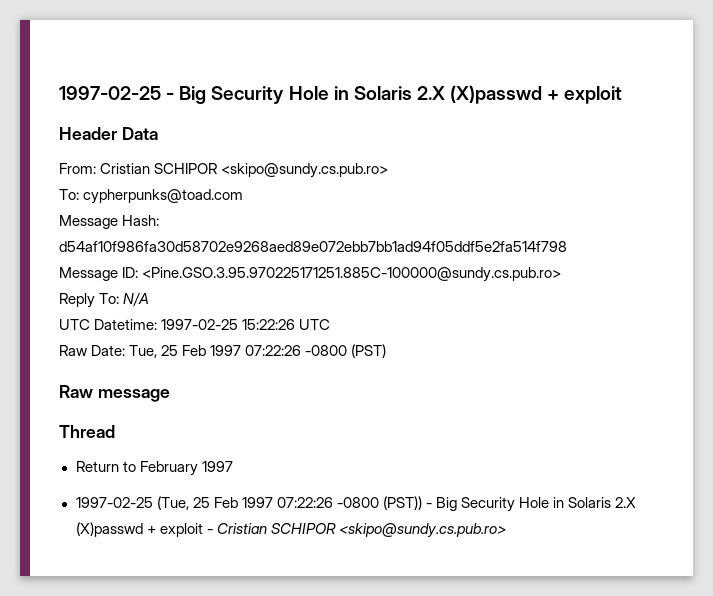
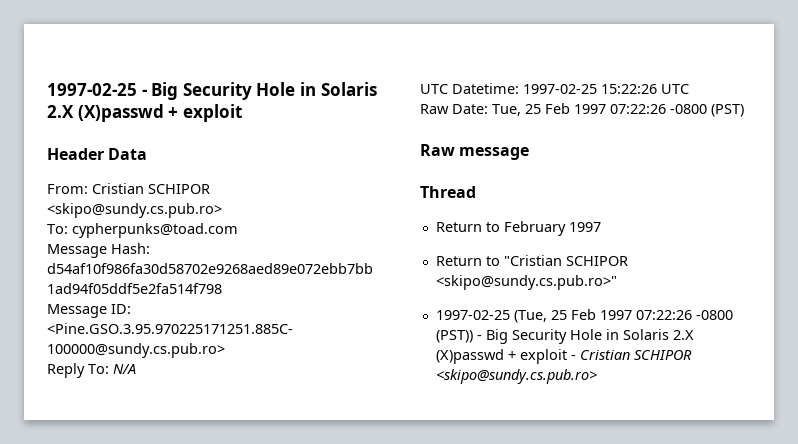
(233, 466) none -> [435,255,628,266] [435,275,617,290] // Return to "Cristian SCHIPOR <skipo@sundy.cs.pub.ro>"

